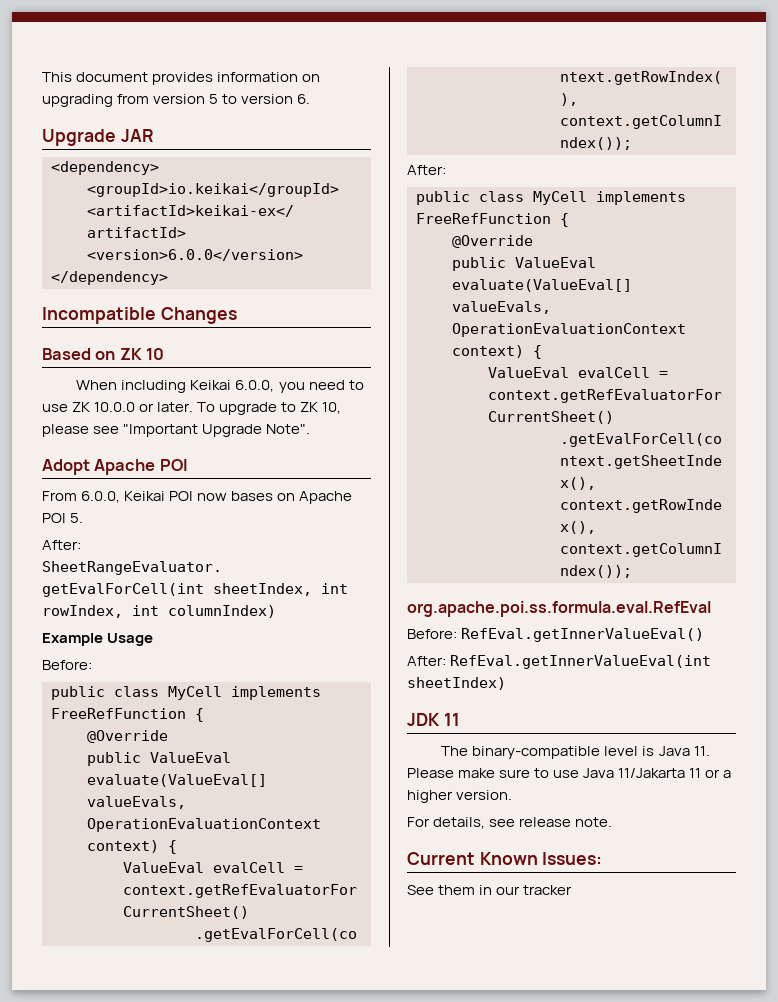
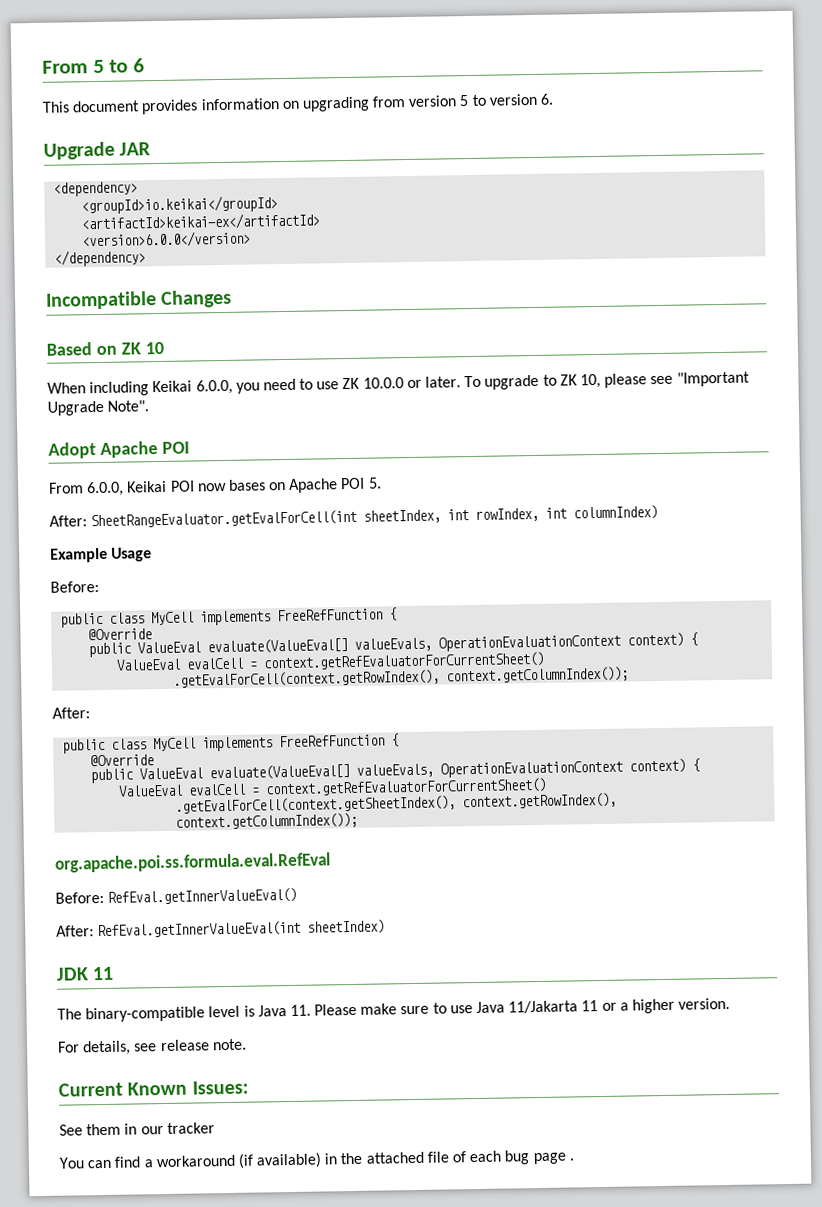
(42, 77) none -> [42,58,146,74] From 5 to 6 //
(573, 890) none -> [59,1150,574,1169] // You can find a workaround (if available) in the attached file of each bug page .

